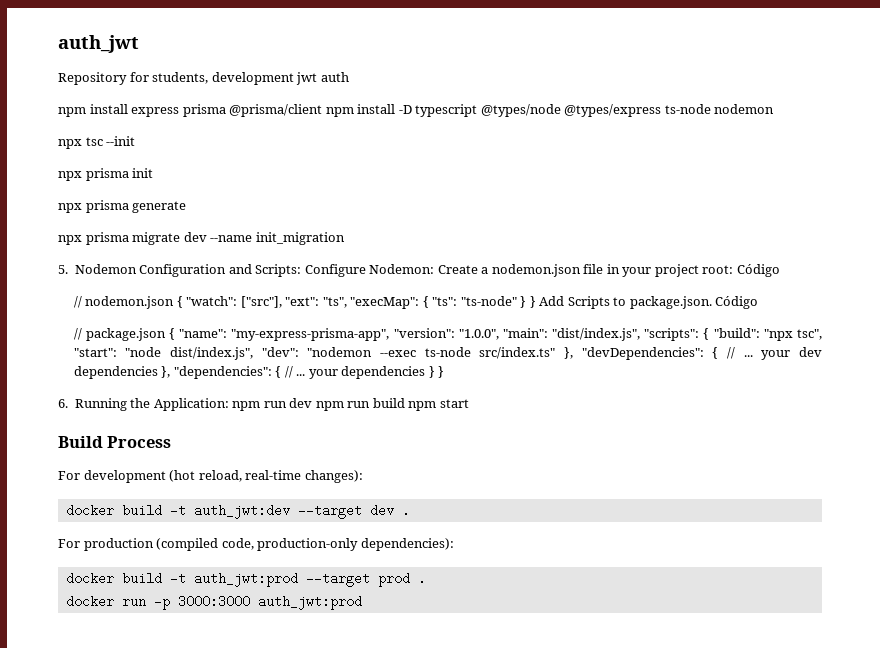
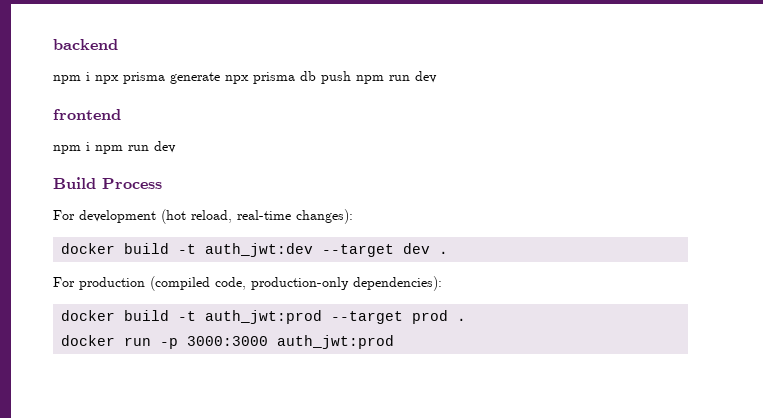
[58,35,139,53] [58,72,349,85] [58,104,775,117] [58,136,136,149] [58,168,154,181] auth_jwt // Repository for students, development jwt auth // npm install express prisma @prisma/client npm install -D typescript @types/node @types/express ts-node nodemon // npx tsc --init // npx prisma init // -> [53,39,118,50] [53,72,90,84] backend // npm i
[58,232,345,245] [58,264,780,277] [73,296,759,309] [73,328,822,341] [73,347,822,360] [73,366,445,379] [58,398,469,411] // npx prisma migrate dev --name init_migration // 5. Nodemon Configuration and Scripts: Configure Nodemon: Create a nodemon.json file in your project root: Código // // nodemon.json { "watch": ["src"], "ext": "ts", "execMap": { "ts": "ts-node" } } Add Scripts to package.json. Código // // package.json { "name": "my-express-prisma-app", "version": "1.0.0", "main": "dist/index.js", "scripts": { "build": "npx tsc", "start": "node dist/index.js", "dev": "nodemon --exec ts-node src/index.ts" }, "devDependencies": { // ... your dev dependencies }, "dependencies": { // ... your dependencies } } // 6. Running the Application: npm run dev npm run build npm start -> [225,71,437,84] [53,109,121,120] [53,141,176,154] npx prisma db push npm run dev // frontend // npm i npm run dev

